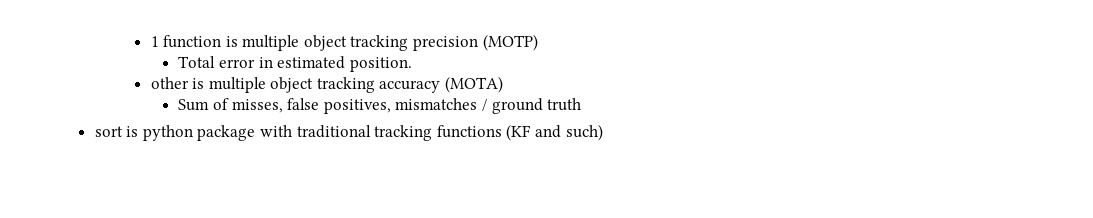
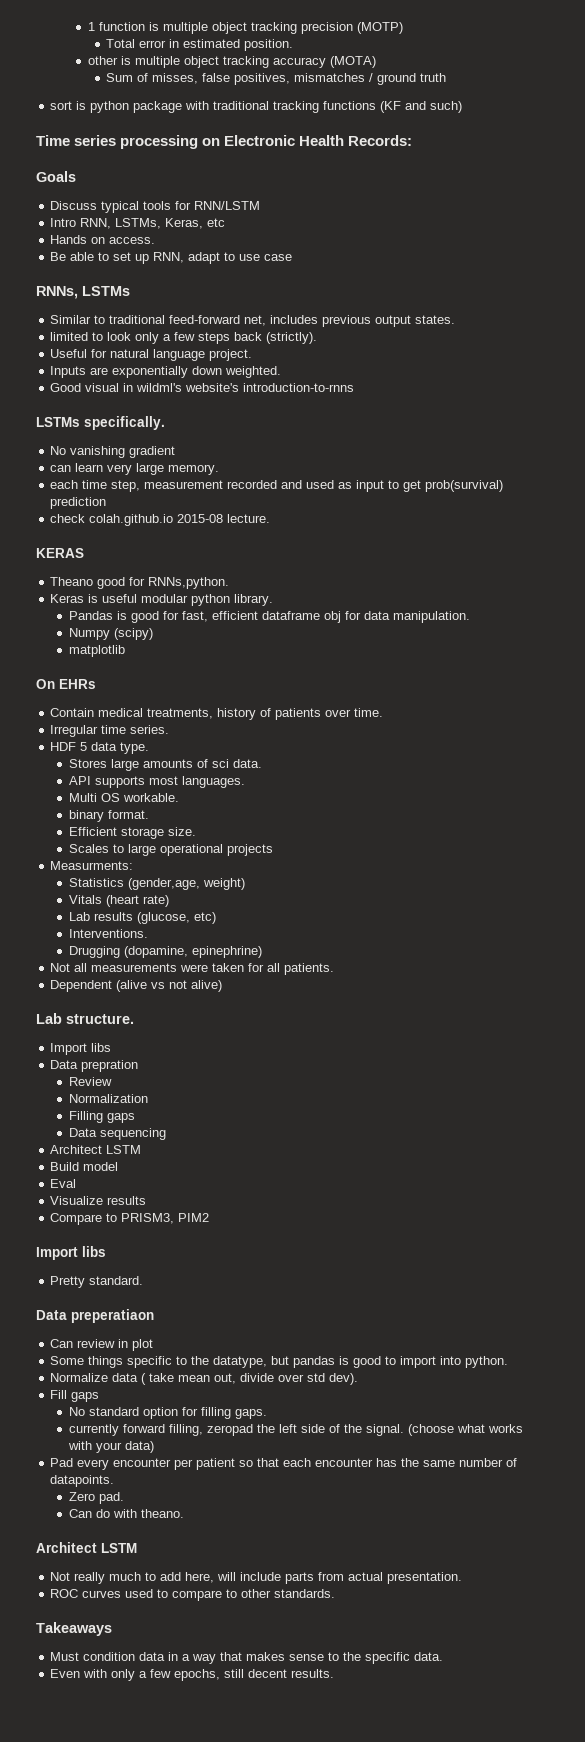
(603, 132) none -> [36,135,413,149] [36,171,76,182] [50,201,261,213] [50,218,226,229] [50,235,156,244] [50,252,293,264] [36,286,130,299] [50,315,456,327] [50,332,318,344] [50,349,253,361] [50,366,282,378] [50,383,355,392] [36,416,165,430] [50,446,176,458] [50,463,220,475] [50,480,504,492] [50,497,107,509] [50,514,271,526] [36,548,84,558] [50,577,230,589] [50,594,274,606] [69,611,471,623] [69,628,154,640] [69,645,126,657] [36,679,96,689] [50,708,384,720] [50,725,170,737] [50,742,150,754] [69,759,263,771] [69,776,246,788] [69,793,180,802] [69,810,150,822] [69,827,197,839] [69,844,274,856] [50,861,134,870] [69,878,246,890] [69,895,170,907] [69,912,217,924] [69,929,149,938] [69,946,263,958] [50,963,335,975] [50,980,223,992] [36,1013,134,1024] [50,1043,112,1055] [50,1060,139,1072] [69,1077,113,1086] [69,1094,149,1103] [69,1111,136,1123] [69,1128,167,1140] [50,1145,142,1154] [50,1162,119,1171] [50,1179,77,1188] [50,1196,147,1205] [50,1213,210,1225] [36,1246,106,1260] [50,1276,144,1288] [36,1309,154,1323] [50,1339,154,1351] [50,1356,509,1368] [50,1373,359,1385] [50,1390,100,1402] [69,1407,268,1419] [69,1424,524,1436] [68,1441,155,1453] [50,1458,518,1470] [50,1475,115,1487] [69,1492,125,1504] [69,1509,185,1518] [36,1542,137,1553] [50,1572,463,1584] [50,1589,336,1601] [36,1622,112,1636] [50,1652,444,1664] [50,1669,335,1681] // Time series processing on Electronic Health Records: // Goals // Discuss typical tools for RNN/LSTM // Intro RNN, LSTMs, Keras, etc // Hands on access. // Be able to set up RNN, adapt to use case // RNNs, LSTMs // Similar to traditional feed-forward net, includes previous output states. // limited to look only a few steps back (strictly). // Useful for natural language project. // Inputs are exponentially down weighted. // Good visual in wildml's website's introduction-to-rnns // LSTMs specifically. // No vanishing gradient // can learn very large memory. // each time step, measurement recorded and used as input to get prob(survival) prediction // check colah.github.io 2015-08 lecture. // KERAS // Theano good for RNNs,python. // Keras is useful modular python library. // Pandas is good for fast, efficient dataframe obj for data manipulation. // Numpy (scipy) // matplotlib // On EHRs // Contain medical treatments, history of patients over time. // Irregular time series. // HDF 5 data type. // Stores large amounts of sci data. // API supports most languages. // Multi OS workable. // binary format. // Efficient storage size. // Scales to large operational projects // Measurments: // Statistics (gender,age, weight) // Vitals (heart rate) // Lab results (glucose, etc) // Interventions. // Drugging (dopamine, epinephrine) // Not all measurements were taken for all patients. // Dependent (alive vs not alive) // Lab structure. // Import libs // Data prepration // Review // Normalization // Filling gaps // Data sequencing // Architect LSTM // Build model // Eval // Visualize results // Compare to PRISM3, PIM2 // Import libs // Pretty standard. // Data preperatiaon // Can review in plot // Some things specific to the datatype, but pandas is good to import into python. // Normalize data ( take mean out, divide over std dev). // Fill gaps // No standard option for filling gaps. // currently forward filling, zeropad the left side of the signal. (choose what works with your data) // Pad every encounter per patient so that each encounter has the same number of datapoints. // Zero pad. // Can do with theano. // Architect LSTM // Not really much to add here, will include parts from actual presentation. // ROC curves used to compare to other standards. // Takeaways // Must condition data in a way that makes sense to the specific data. // Even with only a few epochs, still decent results.

